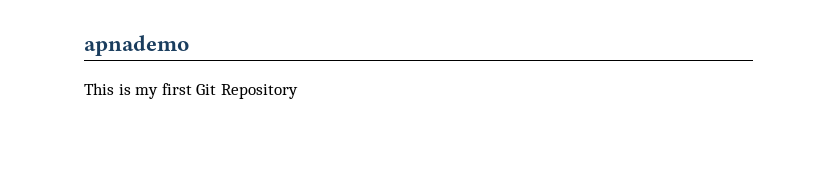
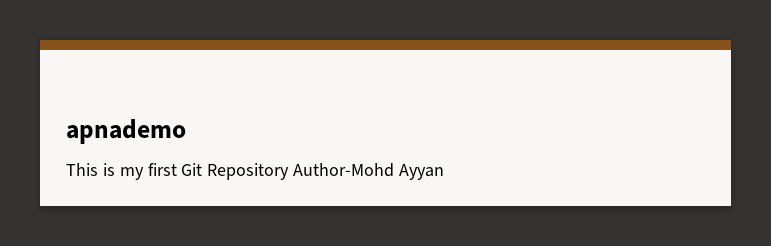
(298, 91) none -> [293,163,445,180] Author-Mohd Ayyan

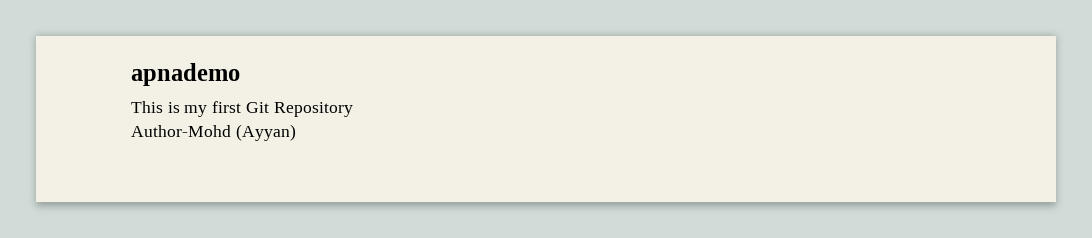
[293,163,445,180] Author-Mohd Ayyan -> [131,124,296,141] // Author-Mohd (Ayyan)

